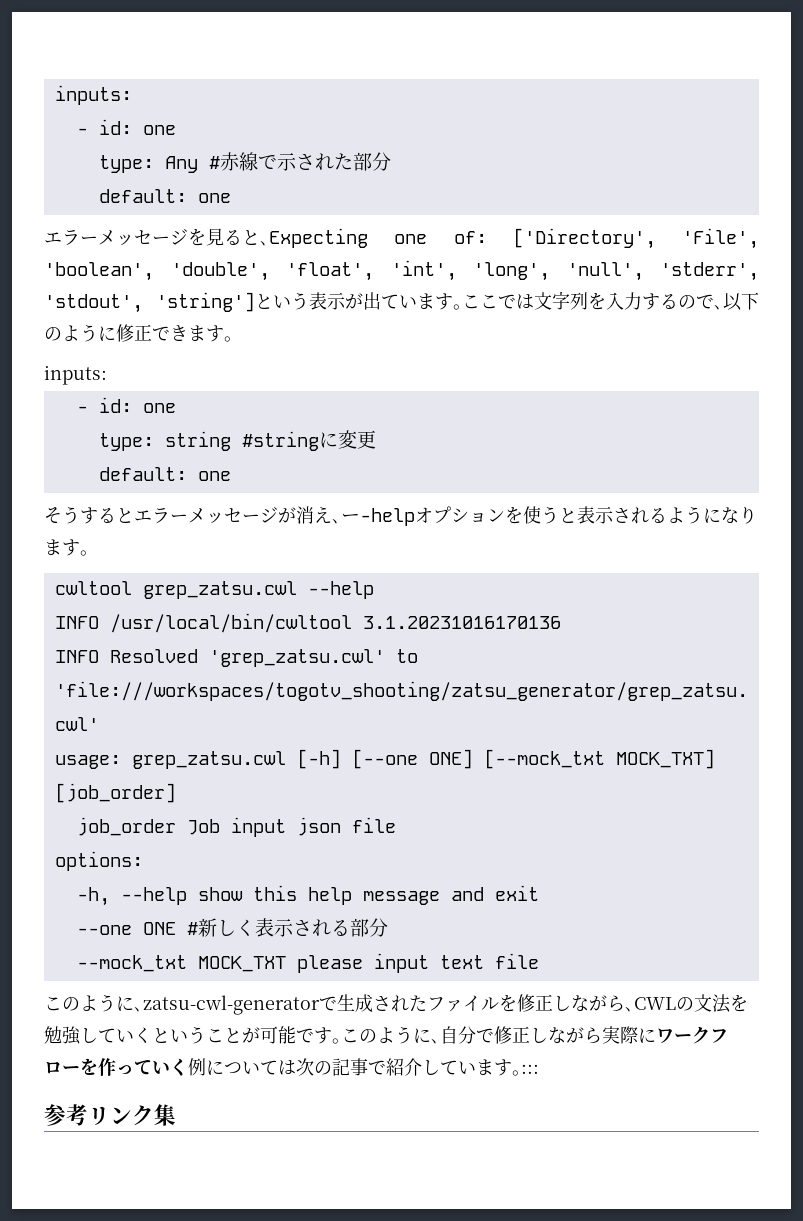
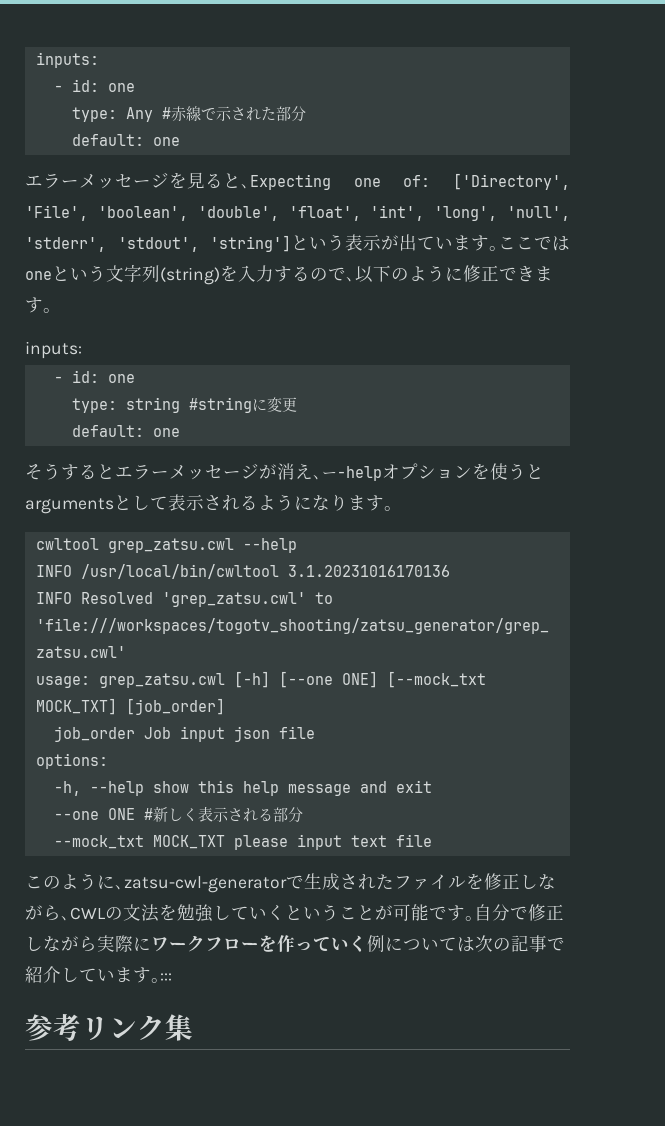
[534,291,588,310] 文字列 -> [25,264,220,285] oneという文字列(string)
(577, 515) none -> [25,495,168,514] argumentsとして
[341,1026,440,1044] このように､ -> (474, 918) none

